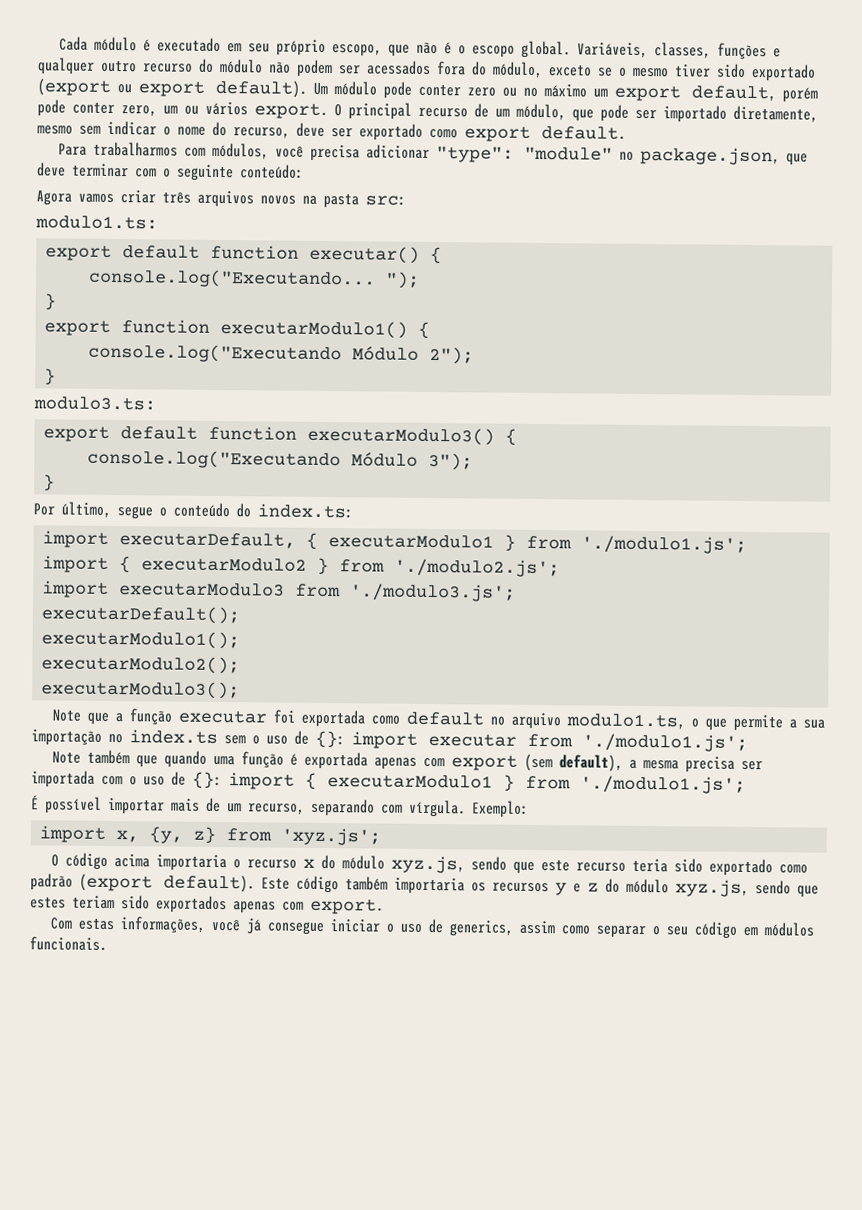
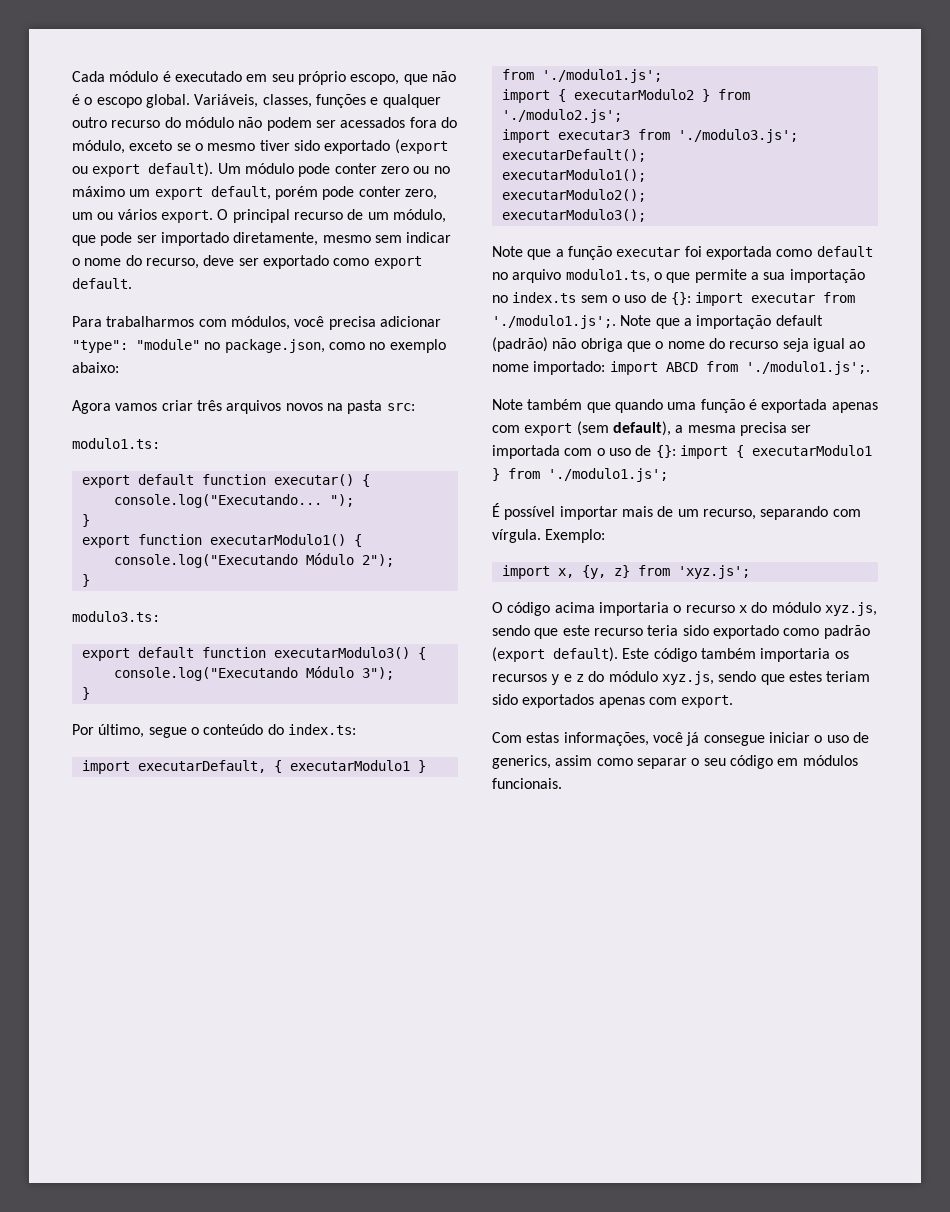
[785,153,808,166] [37,162,304,182] que deve terminar com o seguinte conteúdo: -> [328,339,446,353] [72,362,119,373] como no exemplo abaixo:
[119,582,286,597] executarModulo3 -> [557,130,630,140] executar3
[582,733,748,752] './modulo1.js'; -> [492,315,823,329] [492,337,866,352] [492,361,870,375] './modulo1.js';. Note que a importação default (padrão) não obriga que o nome do recurso seja igual ao nome importado: import ABCD from './modulo1.js';.

